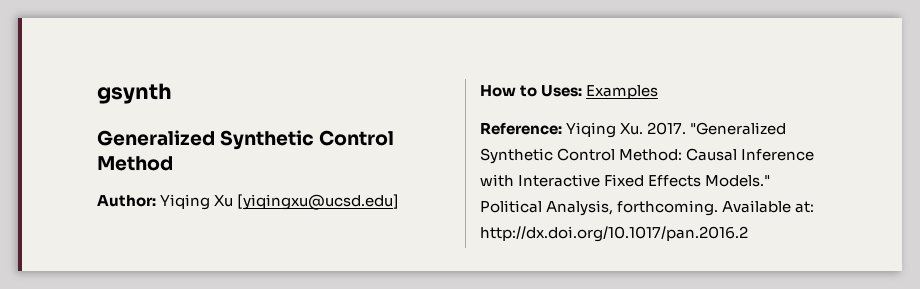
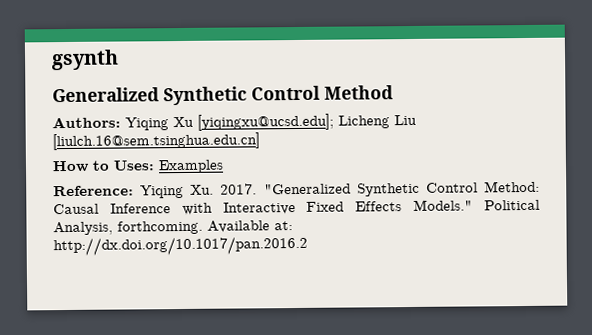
[97,195,156,207] Author: -> [52,116,121,129] Authors:
[237,194,400,210] [yiqingxu@ucsd.edu] -> [197,113,417,131] [52,132,260,151] [yiqingxu@ucsd.edu]; Licheng Liu [liulch.16@sem.tsinghua.edu.cn]

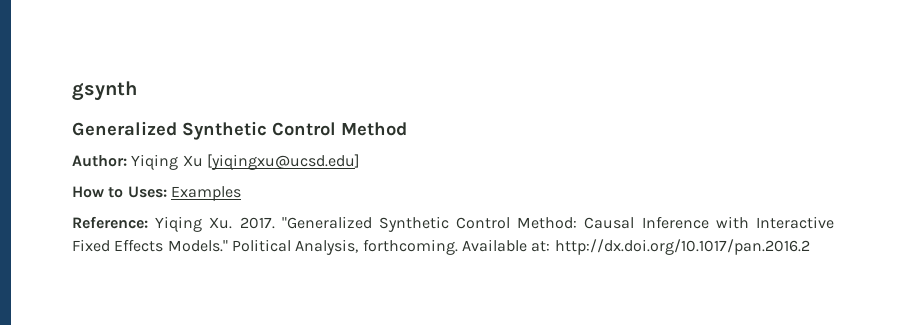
[52,116,121,129] Authors: -> [72,155,127,167] Author:
[197,113,417,131] [52,132,260,151] [yiqingxu@ucsd.edu]; Licheng Liu [liulch.16@sem.tsinghua.edu.cn] -> [206,154,360,170] [yiqingxu@ucsd.edu]

